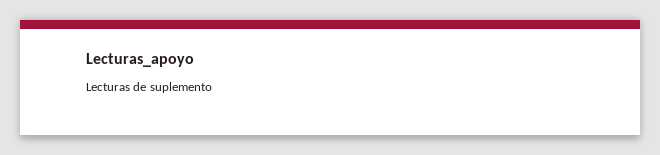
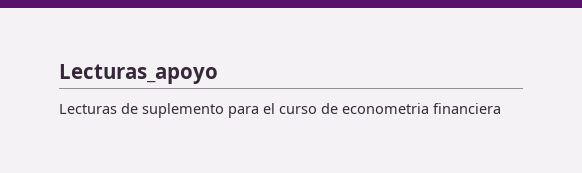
(212, 87) none -> [228,103,501,118] para el curso de econometria financiera

